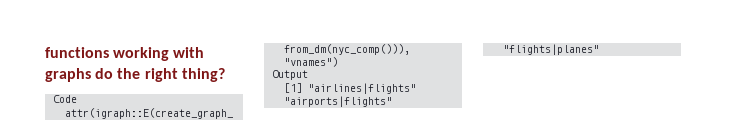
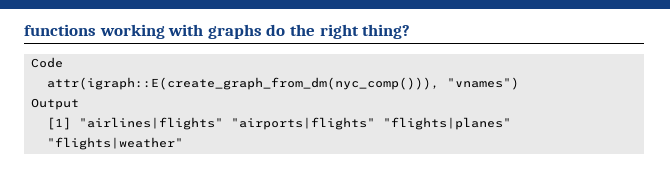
(599, 49) none -> [47,137,184,150] "flights|weather"

